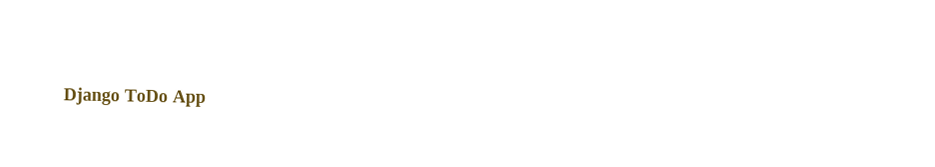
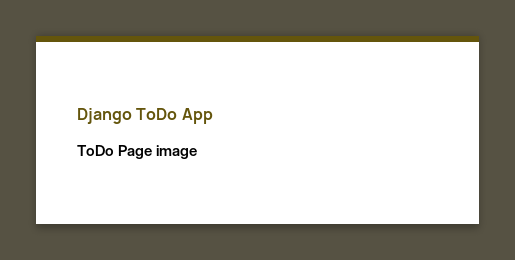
(206, 98) none -> [77,145,198,159] // ToDo Page image

